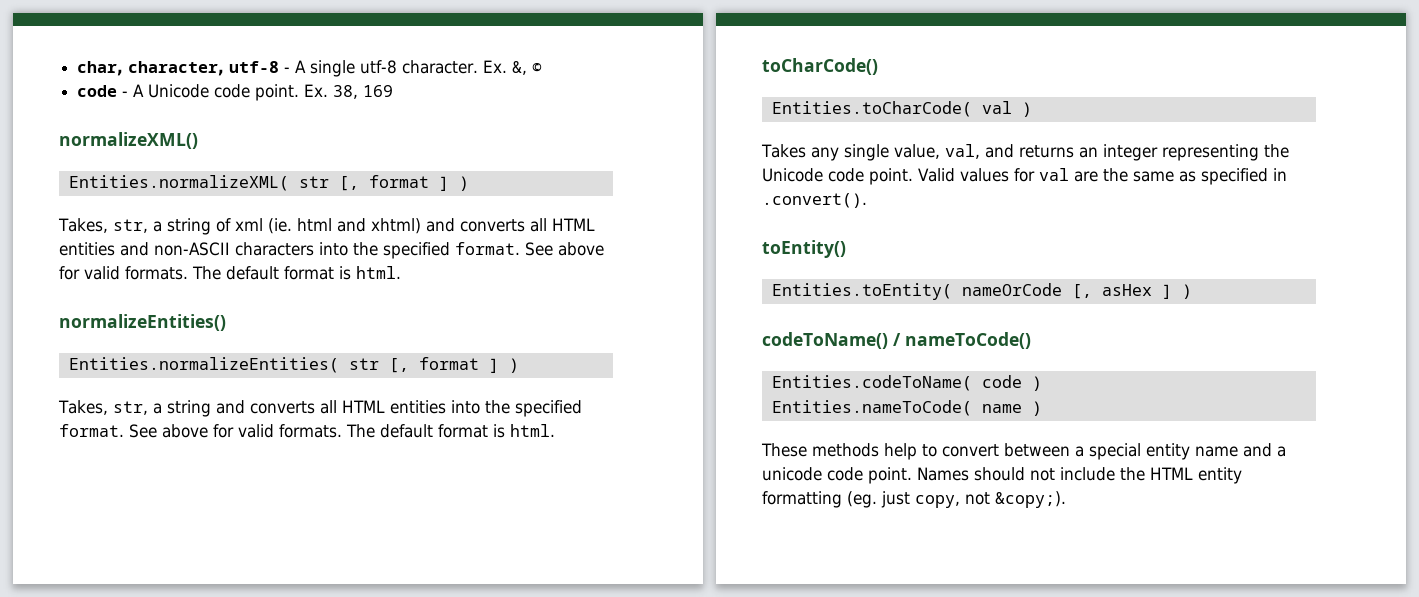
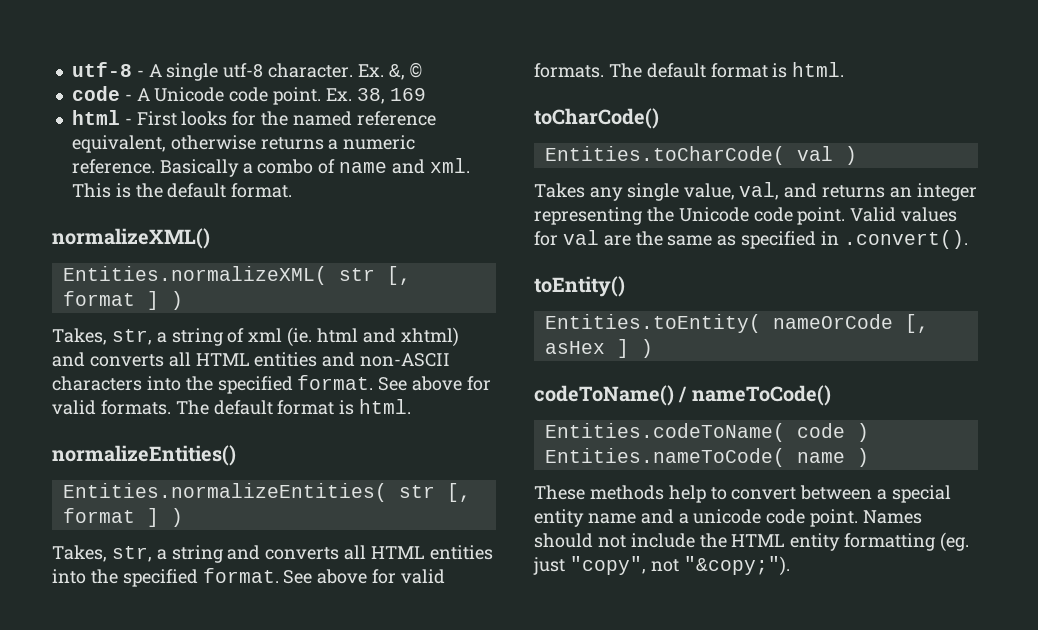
[77,61,225,76] char, character, -> (71, 69) none
(394, 91) none -> [71,110,436,126] [71,135,416,153] [71,158,470,177] [71,183,293,198] // html - First looks for the named reference equivalent, otherwise returns a numeric reference. Basically a combo of name and xml. This is the default format.
[915,491,1066,508] copy, not &copy;). -> [569,556,790,576] "copy", not "&copy;").

